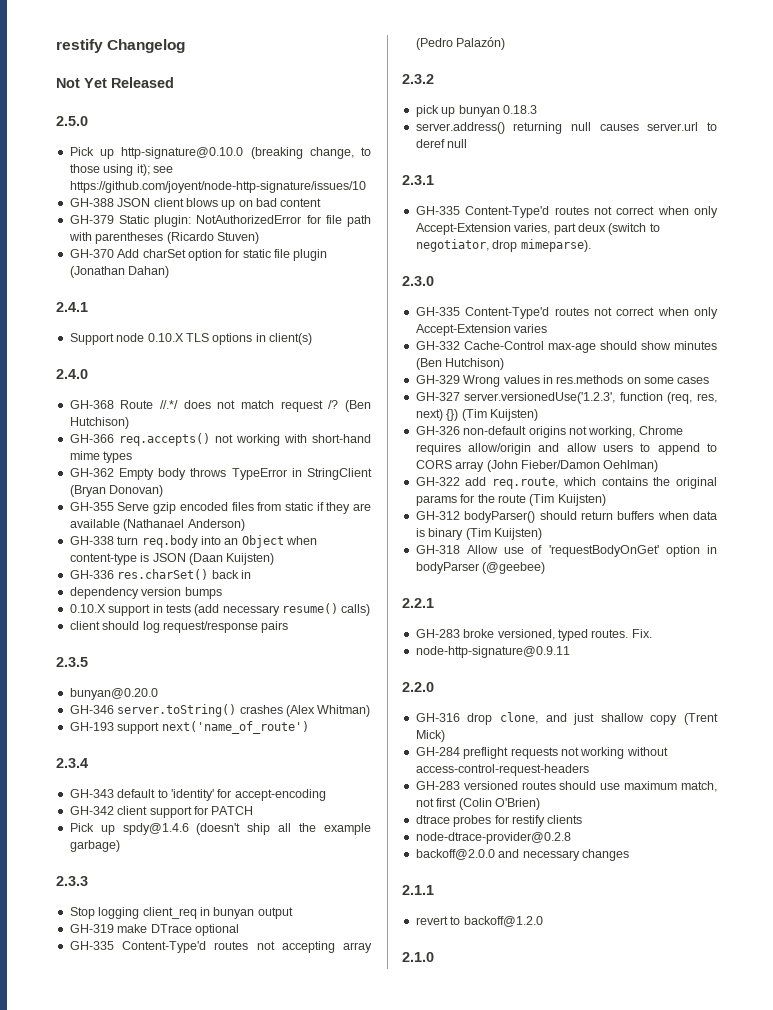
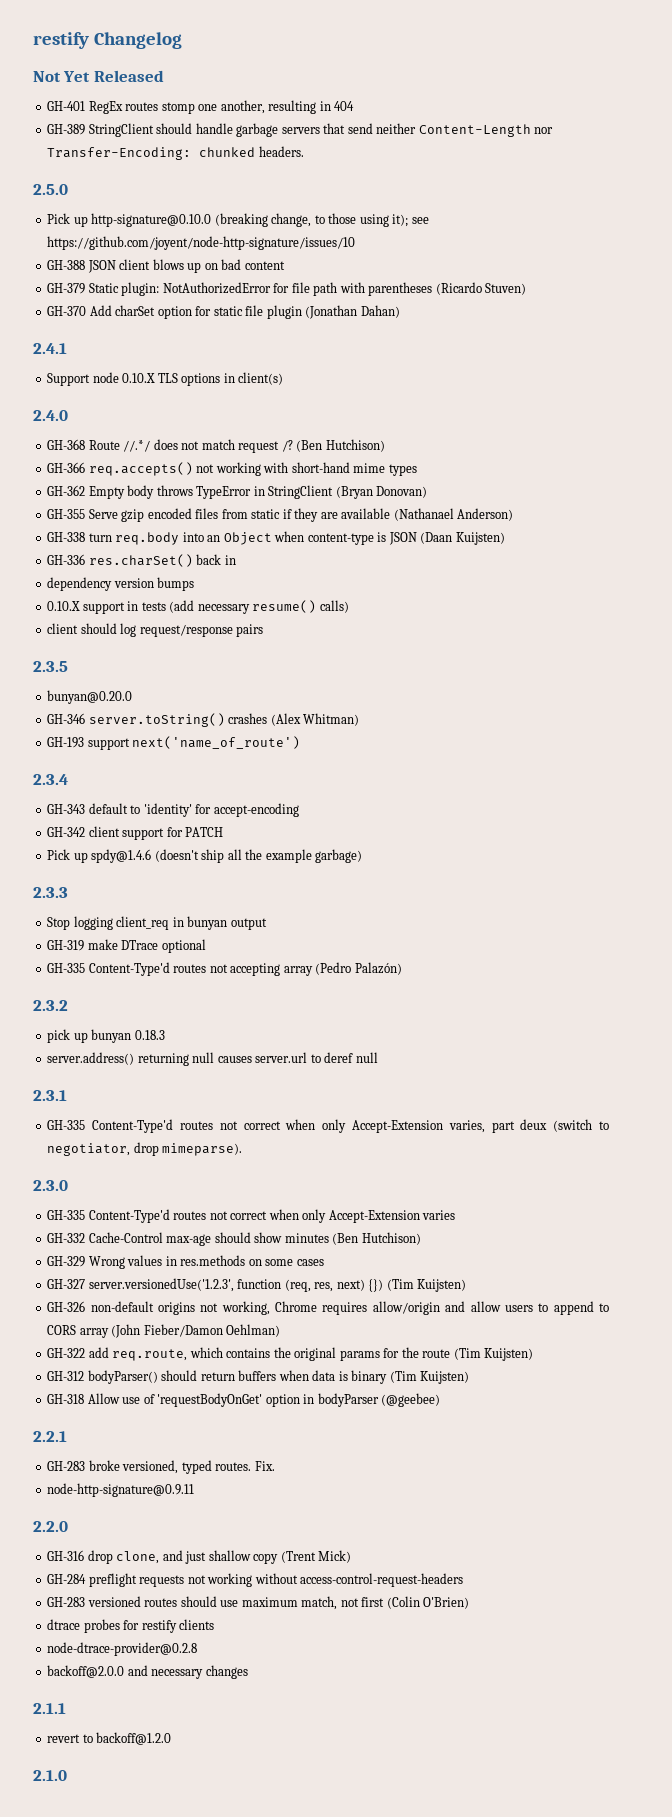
(174, 82) none -> [47,100,355,114] [47,123,554,137] [47,146,304,160] // GH-401 RegEx routes stomp one another, resulting in 404 // GH-389 StringClient should handle garbage servers that send neither Content-Length nor Transfer-Encoding: chunked headers.

